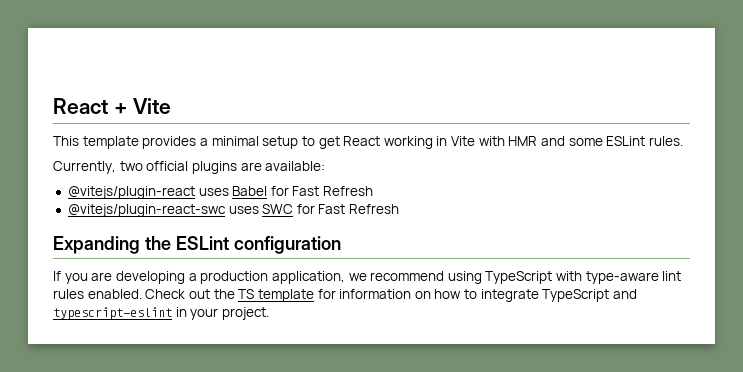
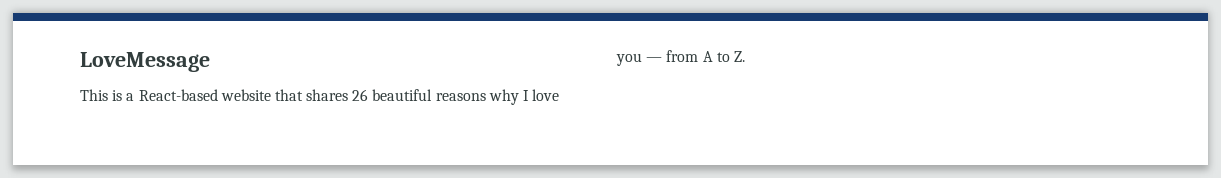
[53,98,172,114] [53,136,683,149] [53,161,326,174] [67,186,374,199] [67,204,400,217] [53,236,341,254] [53,271,682,284] [53,289,638,302] [53,307,269,320] React + Vite // This template provides a minimal setup to get React working in Vite with HMR and some ESLint rules. // Currently, two official plugins are available: // @vitejs/plugin-react uses Babel for Fast Refresh // @vitejs/plugin-react-swc uses SWC for Fast Refresh // Expanding the ESLint configuration // If you are developing a production application, we recommend using TypeScript with type-aware lint rules enabled. Check out the TS template for information on how to integrate TypeScript and typescript-eslint in your project. -> [80,52,210,72] [80,89,560,105] [616,50,745,66] LoveMessage // This is a React-based website that shares 26 beautiful reasons why I love you — from A to Z.

